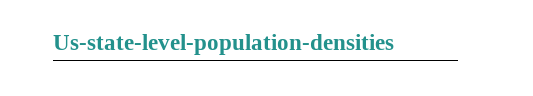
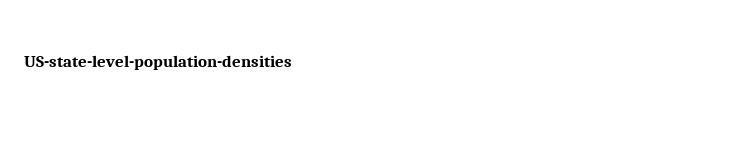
[53,34,394,55] Us-state-level-population-densities -> [24,55,292,70] US-state-level-population-densities

